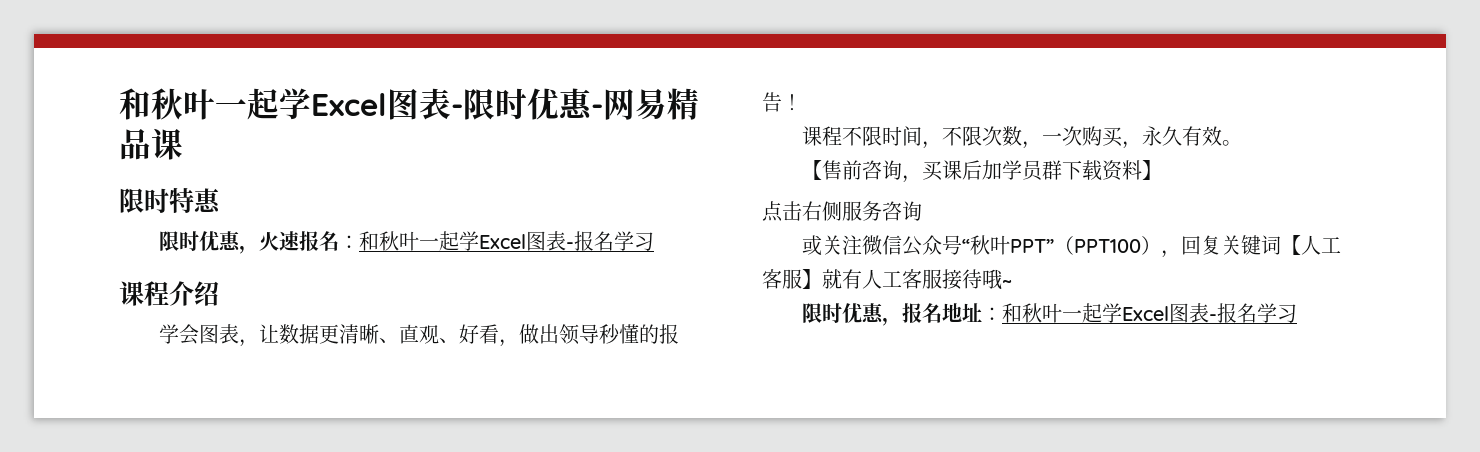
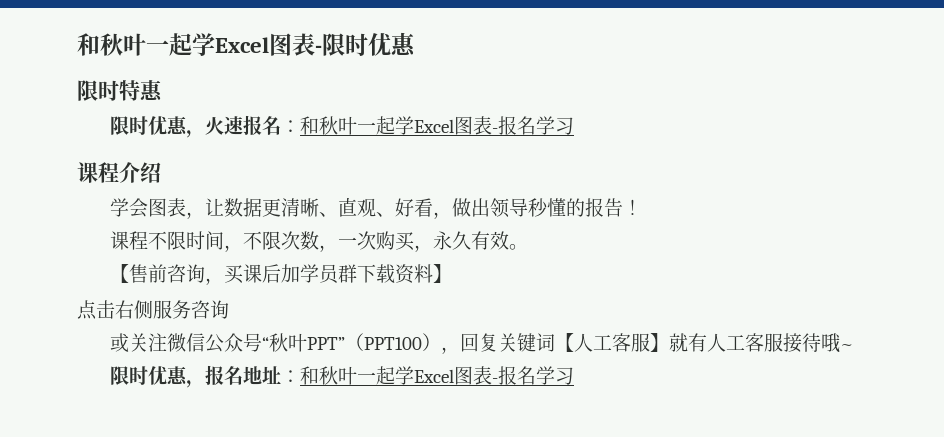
[591,88,699,120] [119,128,183,160] -网易精品课 -> (416, 44) none

